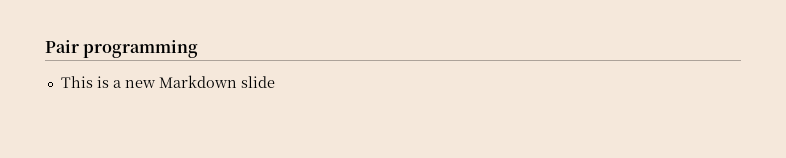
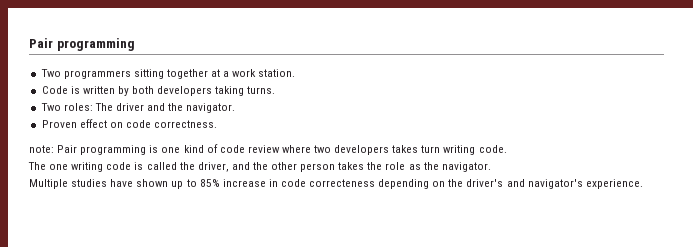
[60,75,275,88] This is a new Markdown slide -> [40,69,296,79] [41,86,276,96] [40,103,236,113] [41,119,218,128] [29,144,507,155] [28,162,491,172] [29,179,643,189] Two programmers sitting together at a work station. // Code is written by both developers taking turns. // Two roles: The driver and the navigator. // Proven effect on code correctness. // note: Pair programming is one kind of code review where two developers takes turn writing code. // The one writing code is called the driver, and the other person takes the role as the navigator. // Multiple studies have shown up to 85% increase in code correcteness depending on the driver's and navigator's experience.

